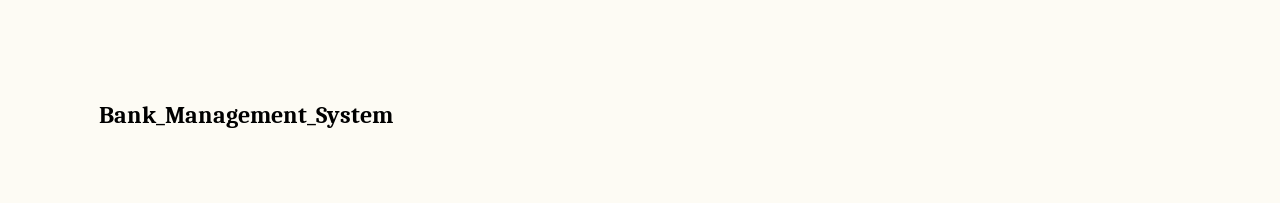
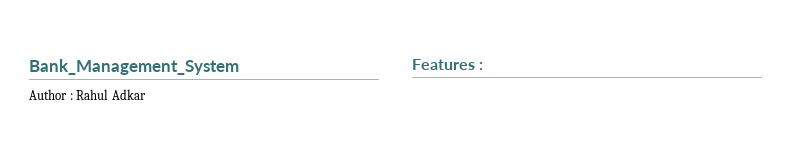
(393, 117) none -> [29,89,146,100] [412,59,484,70] // Author : Rahul Adkar // Features :

